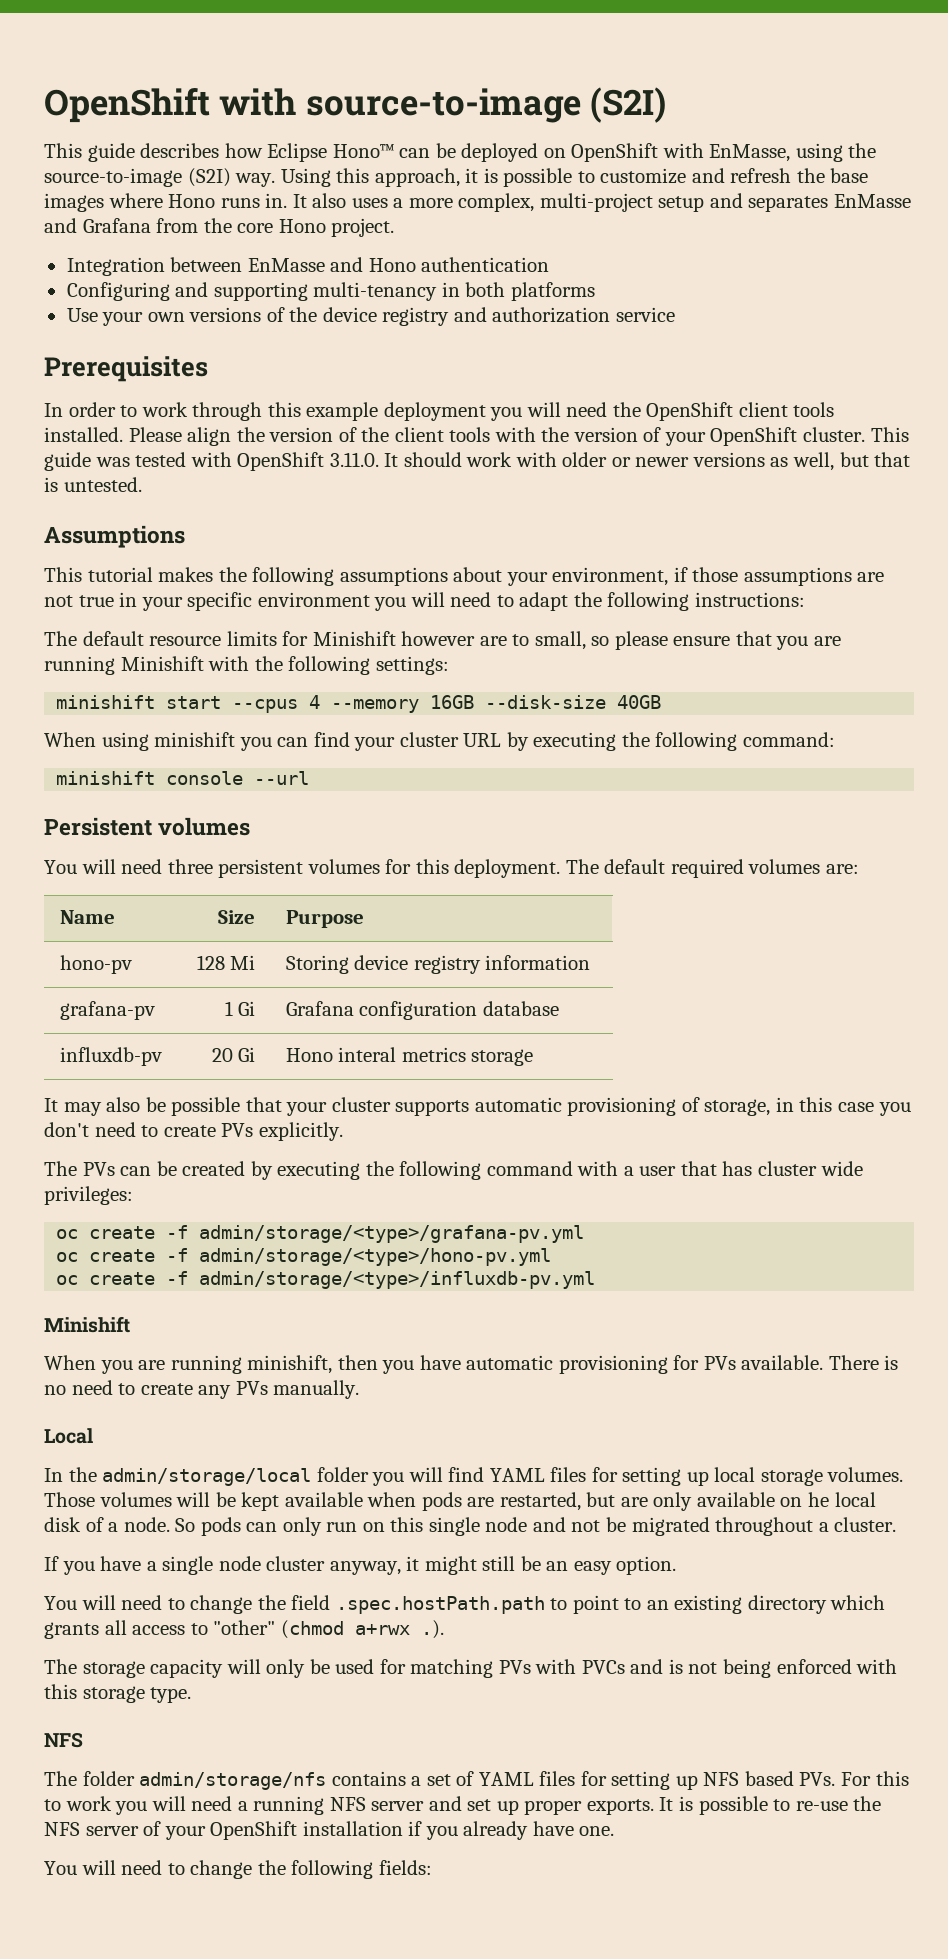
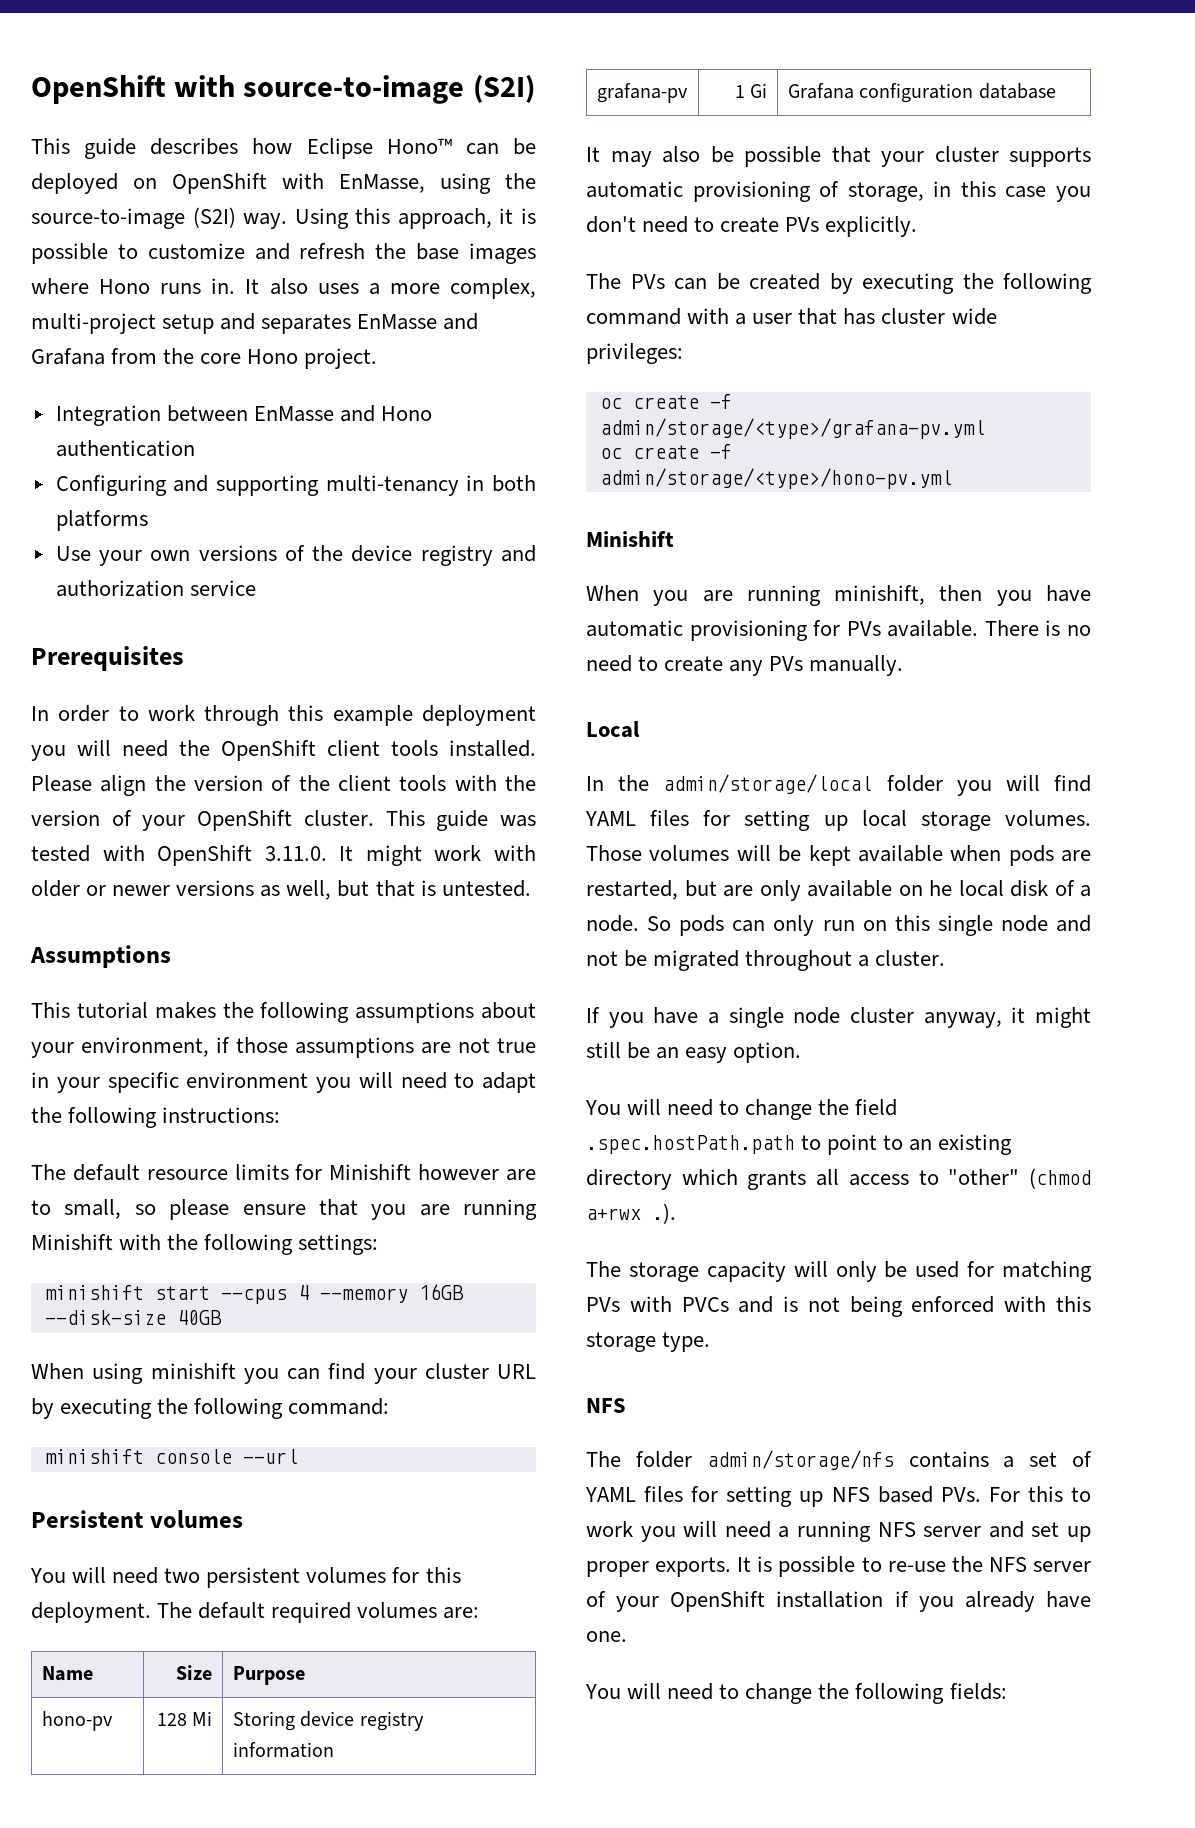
[403,452,462,467] should -> [365,845,422,866] might
[167,859,213,874] three -> [164,1568,201,1583] two
[59,1047,162,1066] [211,1047,256,1062] [285,1047,534,1066] // influxdb-pv | 20 Gi | Hono interal metrics storage -> (1056, 91) none
[56,1271,596,1289] // oc create -f admin/storage/<type>/influxdb-pv.yml -> (952, 478) none

